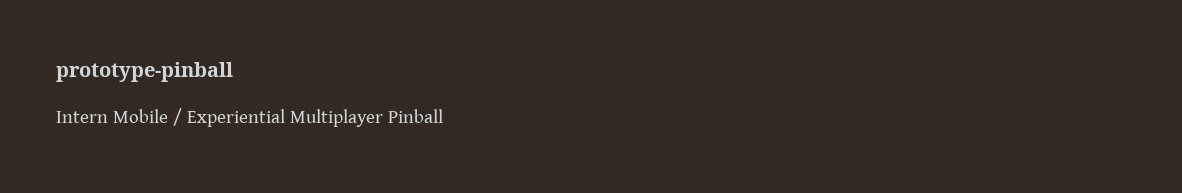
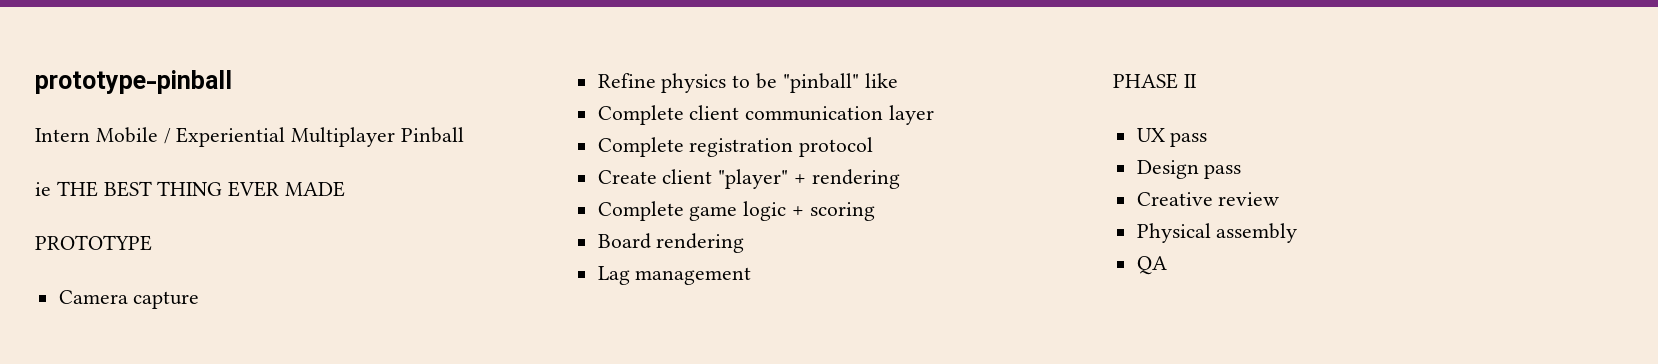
(443, 116) none -> [35,181,346,197] [35,235,152,251] [58,290,200,309] [597,73,898,93] [597,105,935,125] [597,137,874,157] [597,169,900,189] [597,201,875,221] [597,233,745,253] [597,266,752,285] [1113,73,1197,89] [1136,128,1208,147] [1136,160,1242,179] [1136,192,1280,206] [1136,223,1298,243] [1136,256,1167,275] // ie THE BEST THING EVER MADE // PROTOTYPE // Camera capture // Refine physics to be "pinball" like // Complete client communication layer // Complete registration protocol // Create client "player" + rendering // Complete game logic + scoring // Board rendering // Lag management // PHASE II // UX pass // Design pass // Creative review // Physical assembly // QA

